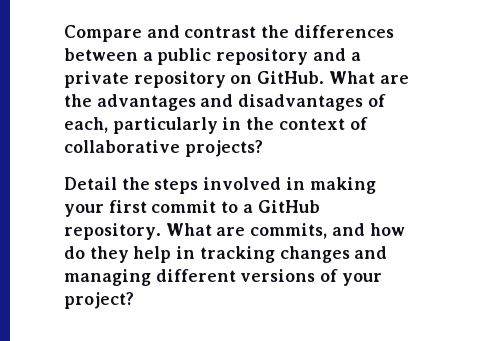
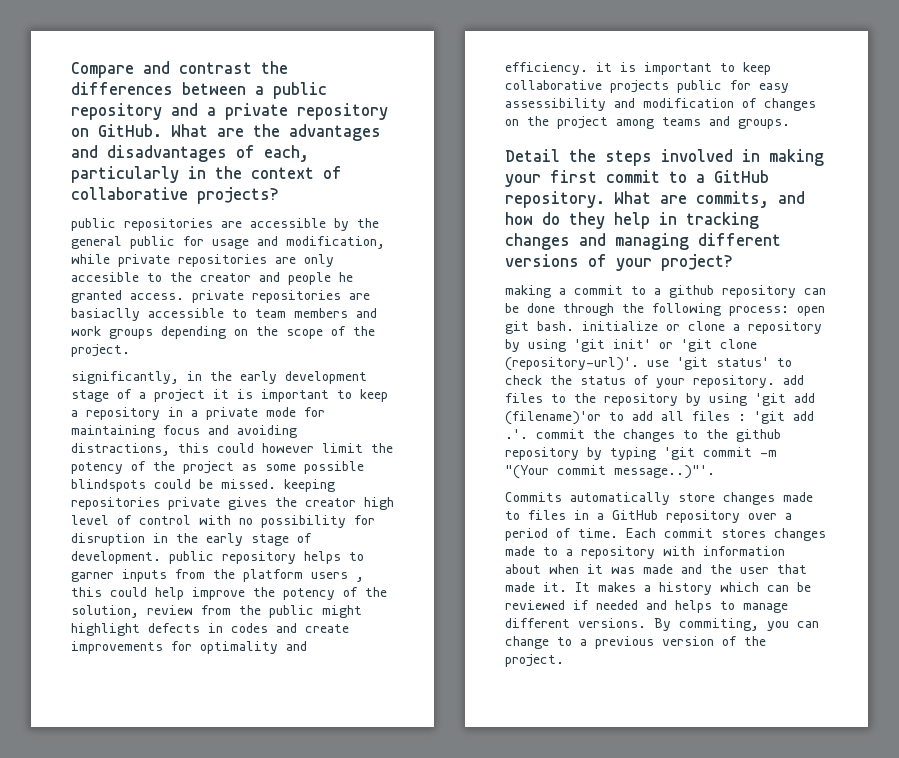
(263, 148) none -> [71,218,379,231] [71,236,385,249] [71,254,334,267] [71,272,353,285] [71,290,370,303] [71,308,377,321] [71,326,375,339] [71,344,130,357] [71,371,367,384] [71,389,388,402] [71,407,325,420] [71,425,297,438] [71,443,393,456] [71,461,364,474] [71,479,335,492] [71,497,394,510] [71,515,375,528] [71,533,312,546] [71,551,364,564] [71,569,364,582] [71,587,387,600] [71,605,362,618] [71,623,349,636] [71,641,307,654] [505,62,771,75] [505,80,789,93] [505,98,816,111] [505,116,790,129] // public repositories are accessible by the general public for usage and modification, while private repositories are only accesible to the creator and people he granted access. private repositories are basiaclly accessible to team members and work groups depending on the scope of the project. // significantly, in the early development stage of a project it is important to keep a repository in a private mode for maintaining focus and avoiding distractions, this could however limit the potency of the project as some possible blindspots could be missed. keeping repositories private gives the creator high level of control with no possibility for disruption in the early stage of development. public repository helps to garner inputs from the platform users , this could help improve the potency of the solution, review from the public might highlight defects in codes and create improvements for optimality and efficiency. it is important to keep collaborative projects public for easy assessibility and modification of changes on the project among teams and groups.
(134, 300) none -> [505,285,826,298] [505,303,825,316] [505,321,822,334] [505,339,757,352] [505,357,792,371] [505,375,804,388] [505,393,815,406] [505,411,814,425] [505,429,781,442] [505,447,777,460] [505,465,715,479] [505,492,813,505] [505,510,792,523] [505,528,826,541] [505,546,785,559] [505,564,807,574] [505,582,811,595] [505,600,788,613] [505,618,819,631] [505,636,766,649] [505,654,564,667] // making a commit to a github repository can be done through the following process: open git bash. initialize or clone a repository by using 'git init' or 'git clone (repository-url)'. use 'git status' to check the status of your repository. add files to the repository by using 'git add (filename)'or to add all files : 'git add .'. commit the changes to the github repository by typing 'git commit -m "(Your commit message..)"'. // Commits automatically store changes made to files in a GitHub repository over a period of time. Each commit stores changes made to a repository with information about when it was made and the user that made it. It makes a history which can be reviewed if needed and helps to manage different versions. By commiting, you can change to a previous version of the project.

